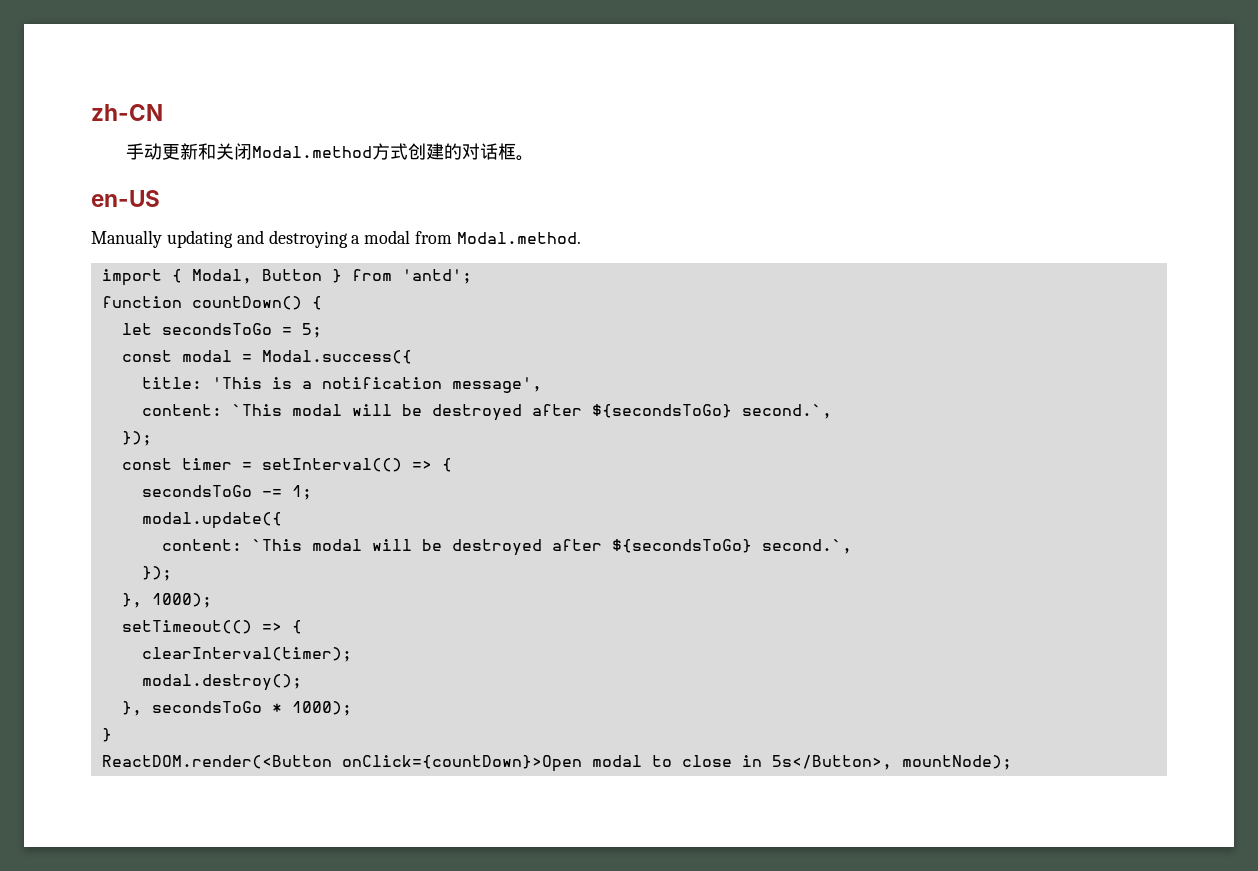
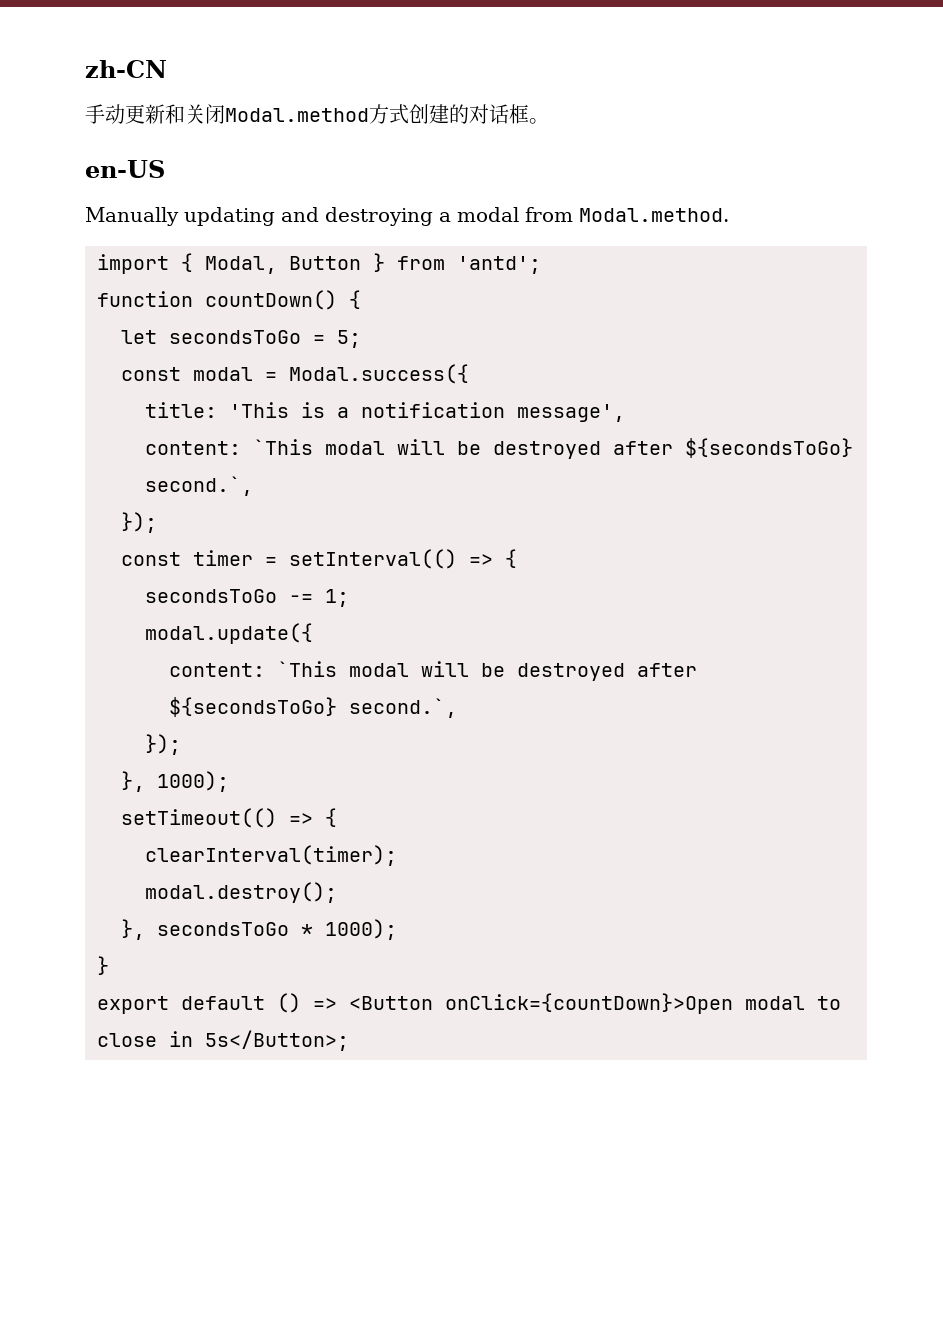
[101,755,332,769] ReactDOM.render(<Button -> [97,993,433,1014] export default () => <Button
[771,755,1012,770] 5s</Button>, mountNode); -> [205,1030,349,1051] 5s</Button>;

